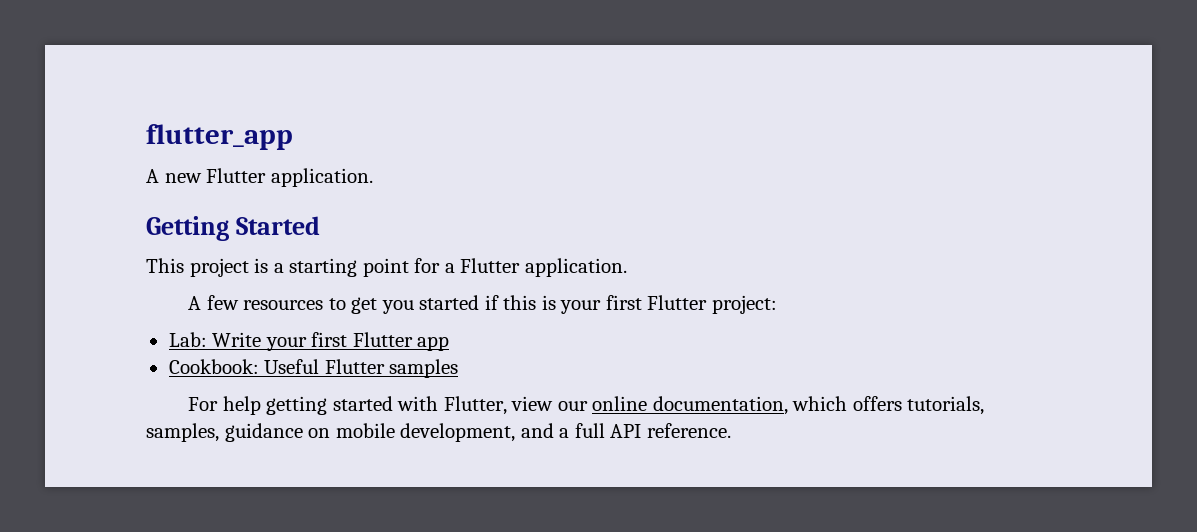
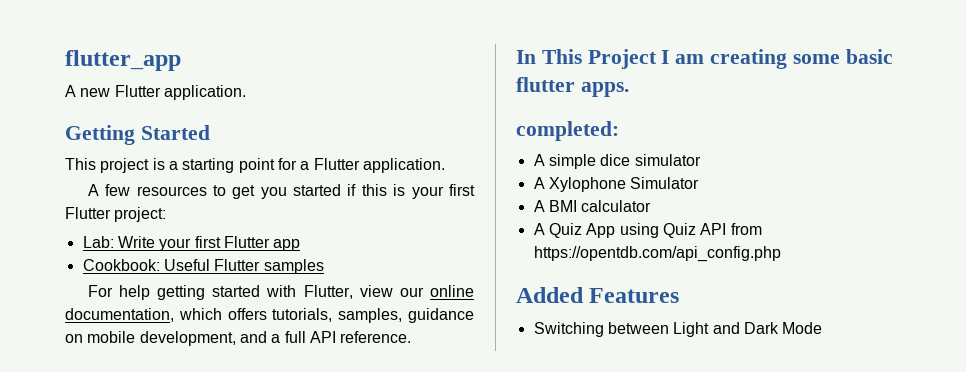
(731, 430) none -> [516,49,893,69] [516,77,629,97] [516,121,619,141] [533,154,701,169] [533,177,700,192] [533,200,652,212] [533,223,762,238] [533,246,781,262] [516,287,680,303] [533,322,823,337] // In This Project I am creating some basic flutter apps. // completed: // A simple dice simulator // A Xylophone Simulator // A BMI calculator // A Quiz App using Quiz API from https://opentdb.com/api_config.php // Added Features // Switching between Light and Dark Mode

